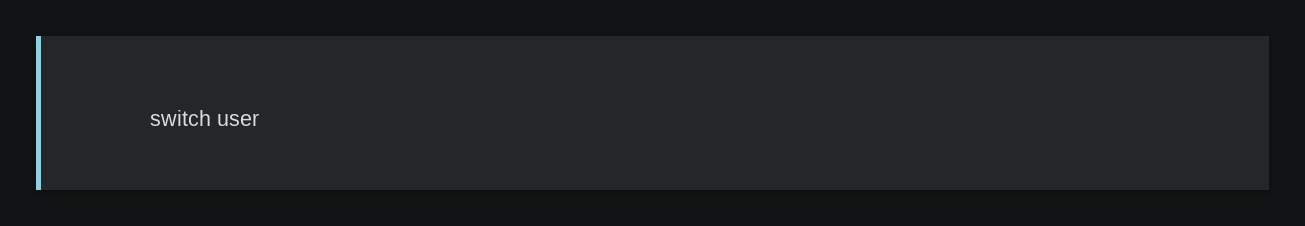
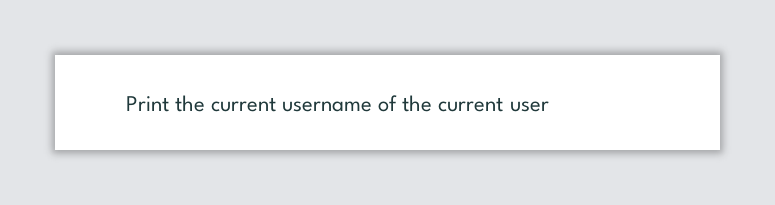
[150,110,211,126] switch -> [126,95,504,112] Print the current username of the current

